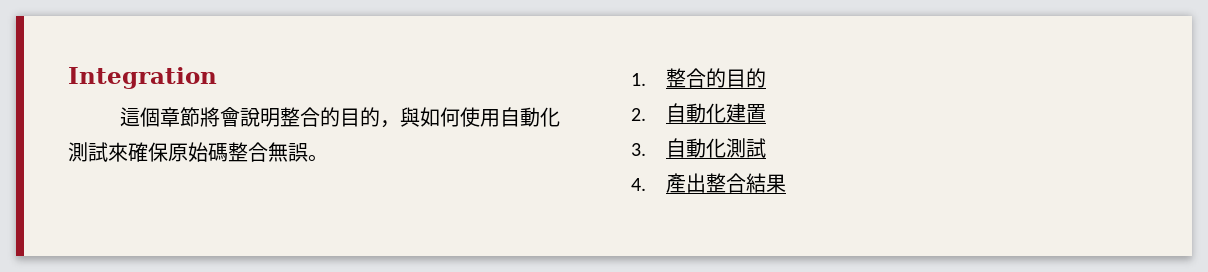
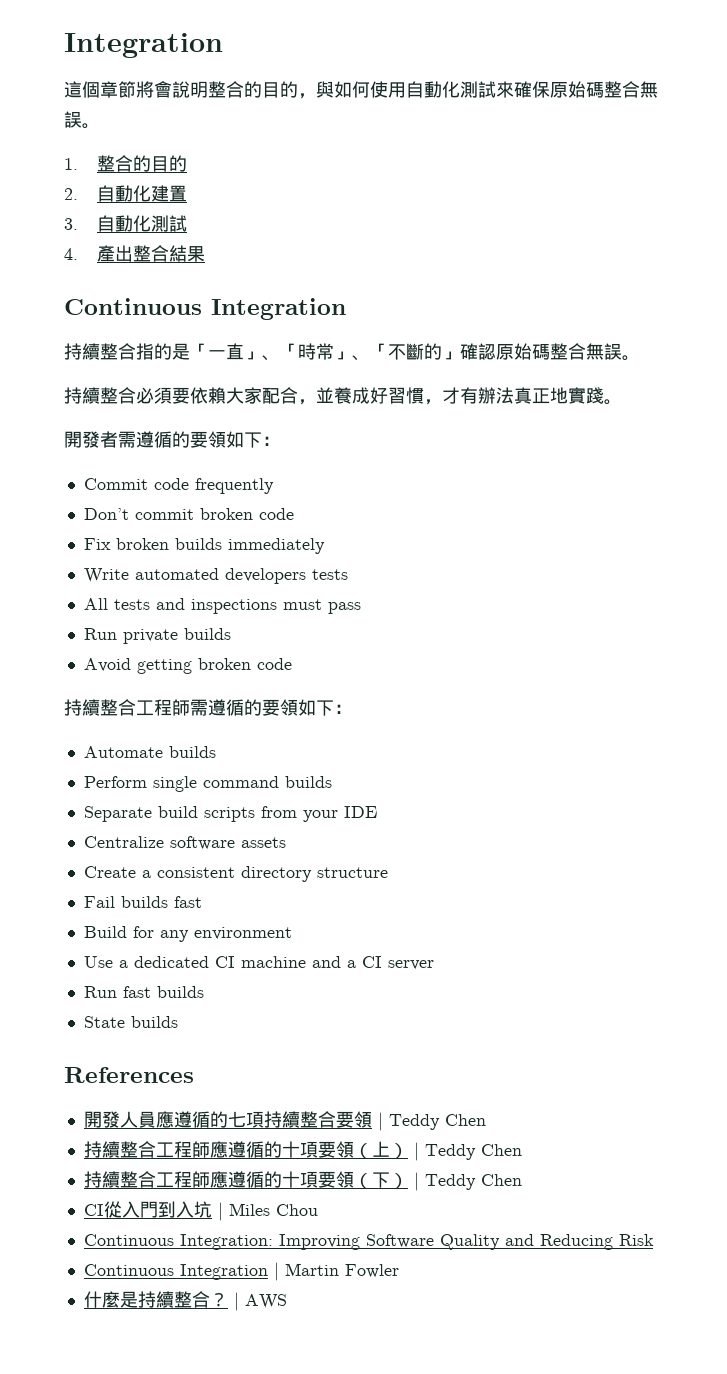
(786, 183) none -> [64,298,346,320] [64,343,640,361] [64,387,622,405] [64,431,280,448] [83,478,274,494] [83,508,294,520] [83,538,325,554] [83,568,348,584] [83,598,361,614] [83,628,231,644] [83,658,292,674] [64,699,352,716] [83,746,216,758] [83,776,332,792] [83,806,377,822] [83,836,286,850] [83,866,388,882] [83,896,202,908] [83,926,292,942] [83,956,434,970] [83,986,204,998] [83,1016,178,1028] [64,1067,194,1083] [83,1111,486,1131] [83,1141,522,1161] [83,1171,522,1191] [83,1201,318,1221] [83,1234,654,1250] [83,1262,399,1281] [83,1291,287,1311] // Continuous Integration // 持續整合指的是「一直」、「時常」、「不斷的」確認原始碼整合無誤。 // 持續整合必須要依賴大家配合，並養成好習慣，才有辦法真正地實踐。 // 開發者需遵循的要領如下： // Commit code frequently // Don’t commit broken code // Fix broken builds immediately // Write automated developers tests // All tests and inspections must pass // Run private builds // Avoid getting broken code // 持續整合工程師需遵循的要領如下： // Automate builds // Perform single command builds // Separate build scripts from your IDE // Centralize software assets // Create a consistent directory structure // Fail builds fast // Build for any environment // Use a dedicated CI machine and a CI server // Run fast builds // State builds // References // 開發人員應遵循的七項持續整合要領 | Teddy Chen // 持續整合工程師應遵循的十項要領（上） | Teddy Chen // 持續整合工程師應遵循的十項要領（下） | Teddy Chen // CI從入門到入坑 | Miles Chou // Continuous Integration: Improving Software Quality and Reducing Risk // Continuous Integration | Martin Fowler // 什麼是持續整合？ | AWS

